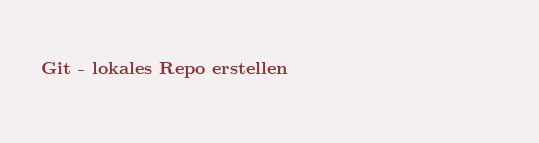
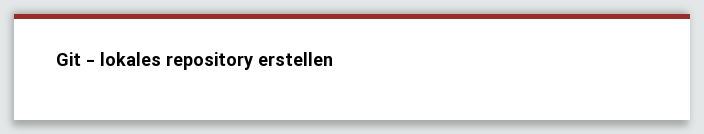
[159,62,205,78] Repo -> [166,52,253,70] repository

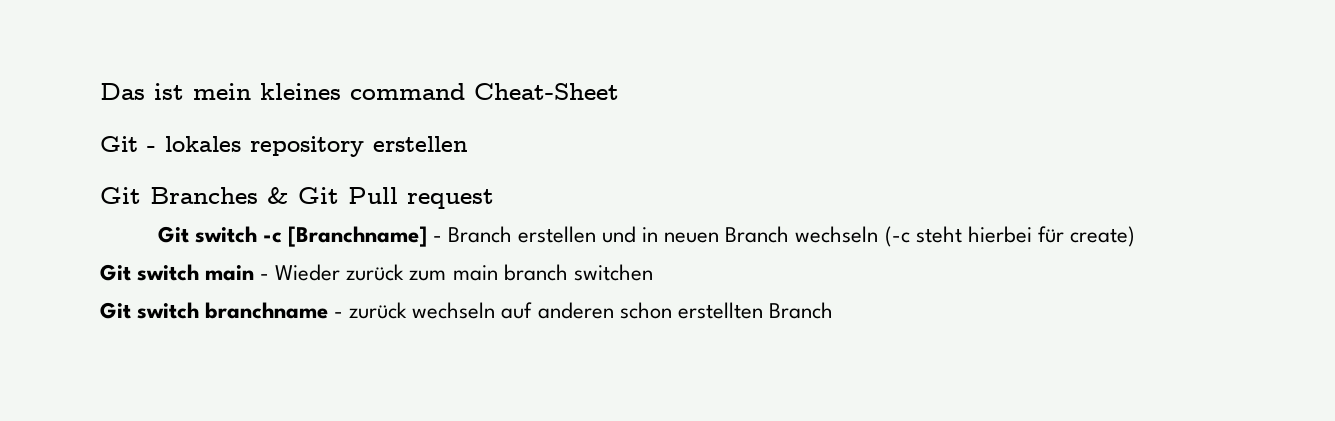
(56, 59) none -> [100,83,619,100] Das ist mein kleines command Cheat-Sheet //
(333, 59) none -> [100,187,494,209] [157,226,1135,247] [100,264,653,281] [100,302,833,319] // Git Branches & Git Pull request // Git switch -c [Branchname] - Branch erstellen und in neuen Branch wechseln (-c steht hierbei für create) // Git switch main - Wieder zurück zum main branch switchen // Git switch branchname - zurück wechseln auf anderen schon erstellten Branch

